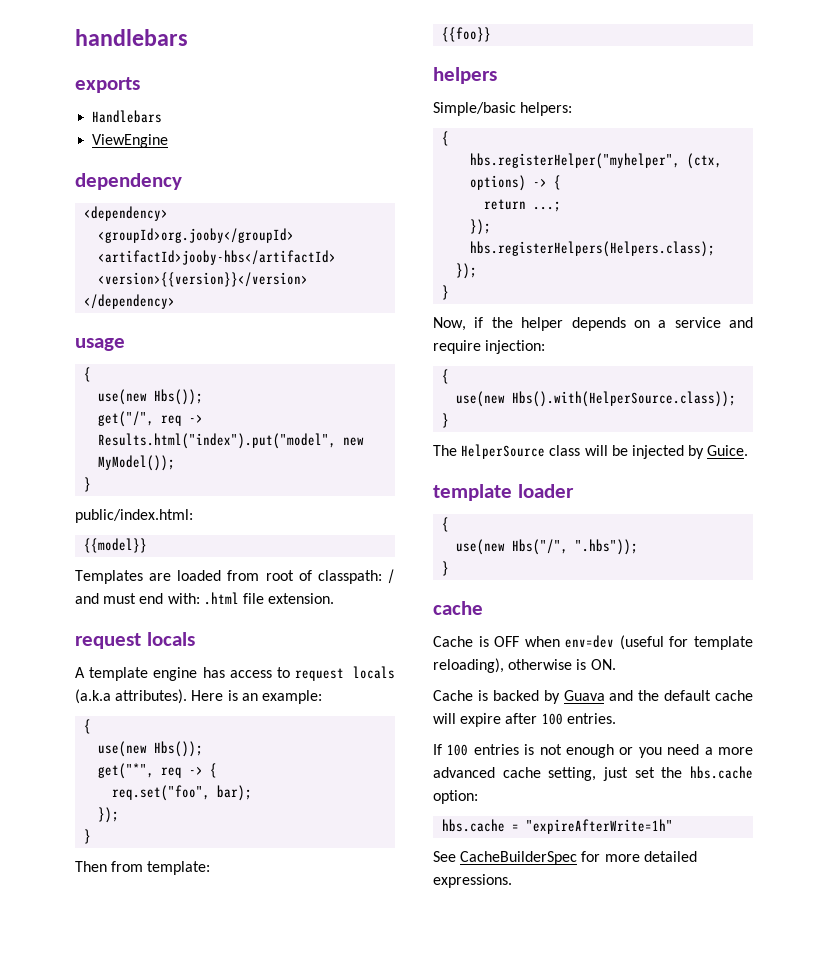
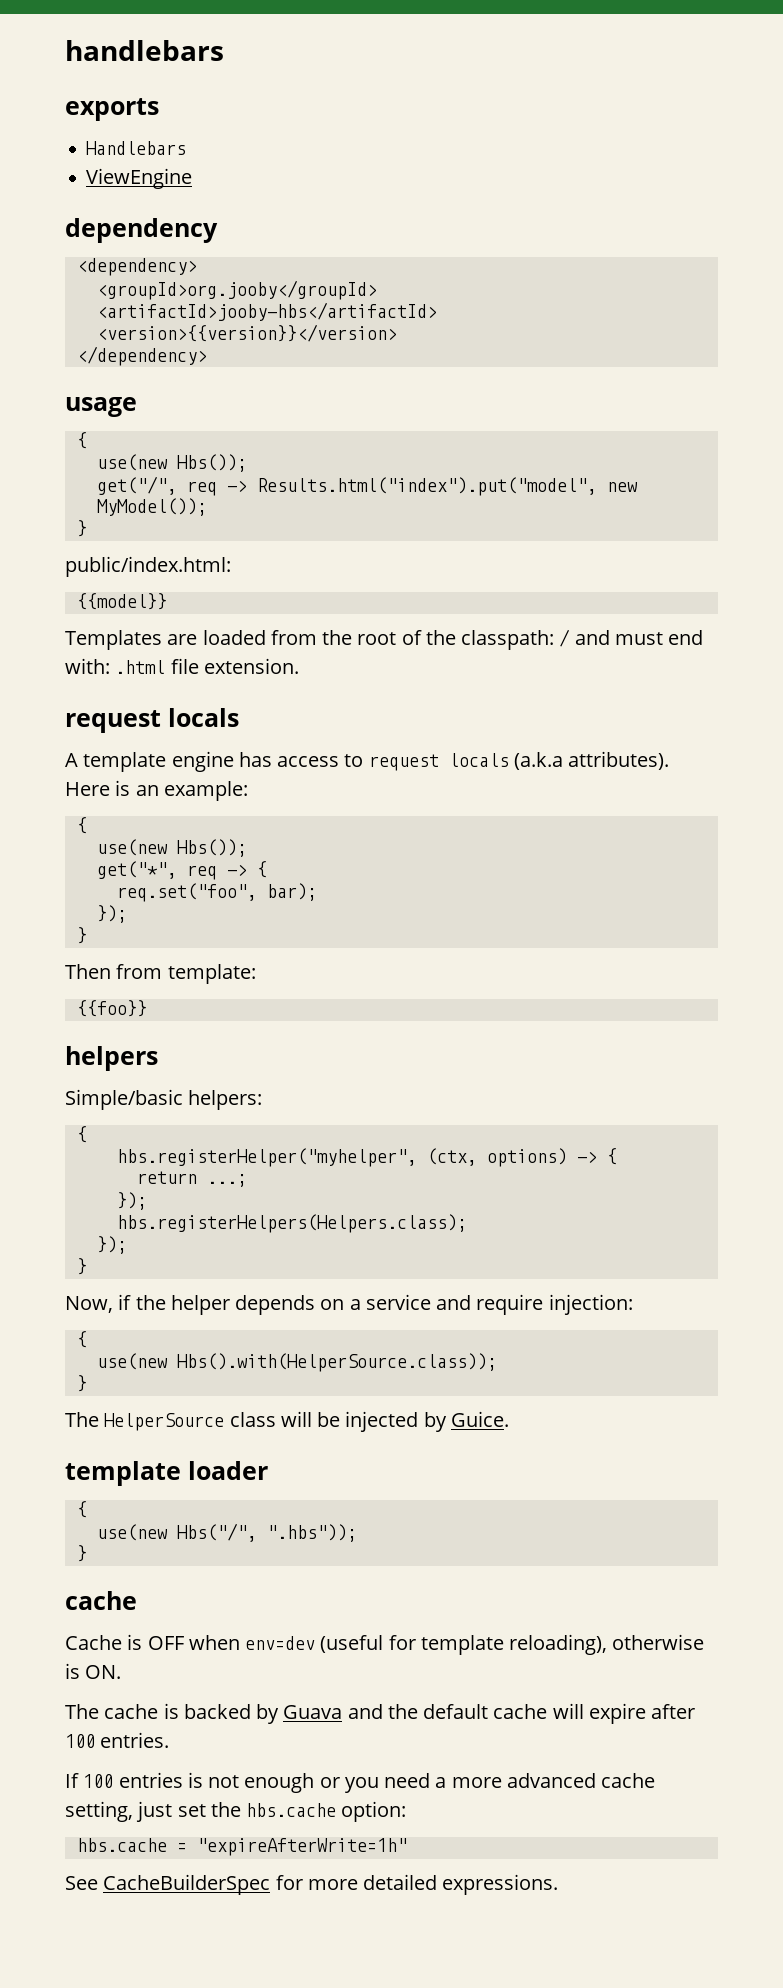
(260, 575) none -> [322,630,353,645] the
(312, 575) none -> [425,630,456,645] the
[433,690,473,701] Cache -> [65,1704,159,1719] The cache

